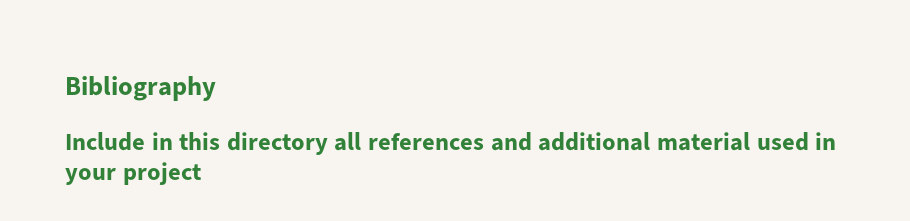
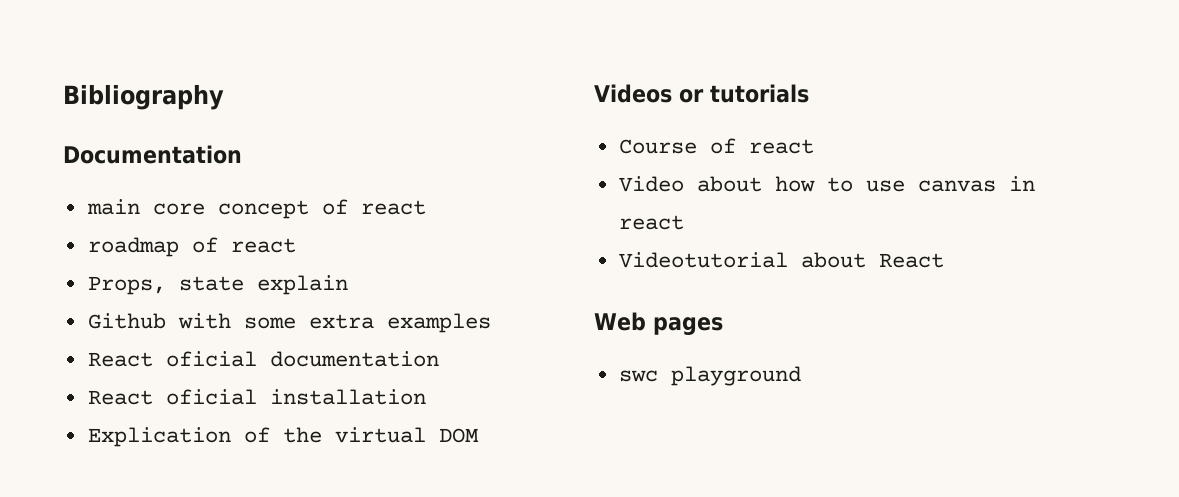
[65,132,837,155] [65,162,201,185] Include in this directory all references and additional material used in your project -> [63,145,242,164] [86,199,426,219] [87,237,296,257] [87,275,348,295] [87,313,491,333] [87,351,439,367] [87,389,426,405] [87,427,479,447] [594,84,809,103] [618,138,814,154] [618,176,1035,192] [618,215,684,230] [618,252,944,268] [594,312,723,335] [618,366,801,386] Documentation // main core concept of react // roadmap of react // Props, state explain // Github with some extra examples // React oficial documentation // React oficial installation // Explication of the virtual DOM // Videos or tutorials // Course of react // Video about how to use canvas in react // Videotutorial about React // Web pages // swc playground

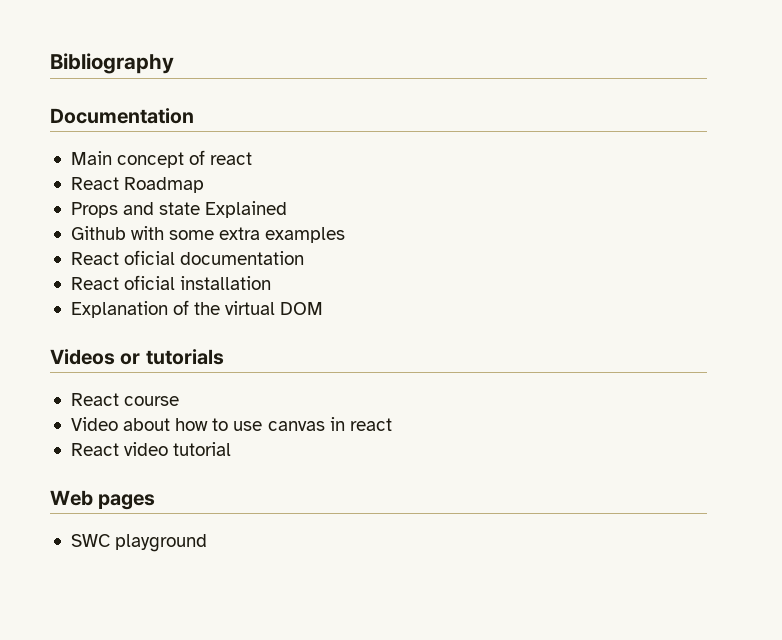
[86,199,205,215] main core -> [70,151,112,165] Main
[87,237,296,257] [87,275,348,295] roadmap of react // Props, state explain -> [70,177,205,193] [70,201,288,218] React Roadmap // Props and state Explained
[87,427,231,447] Explication -> [70,301,168,318] Explanation
[618,138,814,154] Course of react -> [70,393,180,406] React course
[618,252,944,268] Videotutorial about React -> [70,442,232,456] React video tutorial
[618,370,658,382] swc -> [70,534,110,547] SWC

